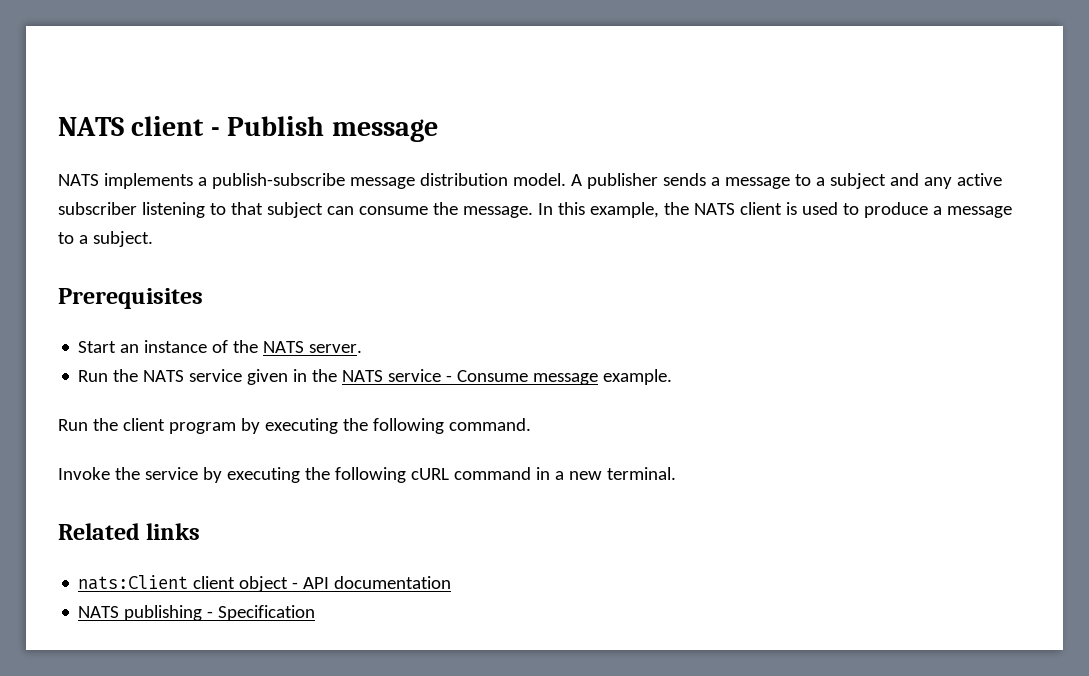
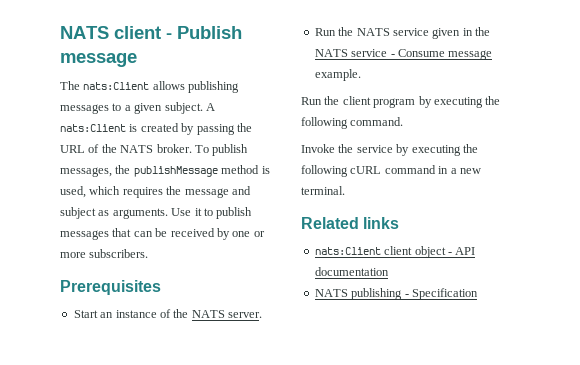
[58,173,1002,189] [58,202,1012,218] [58,231,153,247] NATS implements a publish-subscribe message distribution model. A publisher sends a message to a subject and any active subscriber listening to that subject can consume the message. In this example, the NATS client is used to produce a message to a subject. -> [60,81,240,93] [60,102,215,114] [60,123,252,135] [60,144,249,156] [60,165,270,177] [60,186,251,198] [60,207,253,219] [60,228,265,240] [60,249,149,258] The nats:Client allows publishing messages to a given subject. A nats:Client is created by passing the URL of the NATS broker. To publish messages, the publishMessage method is used, which requires the message and subject as arguments. Use it to publish messages that can be received by one or more subscribers.

